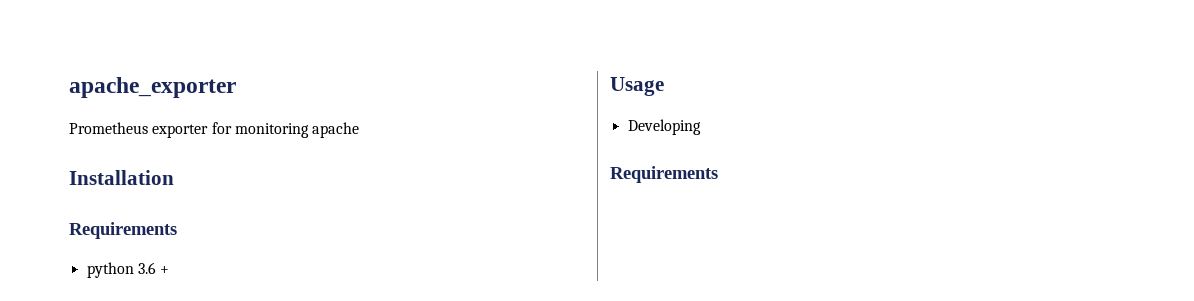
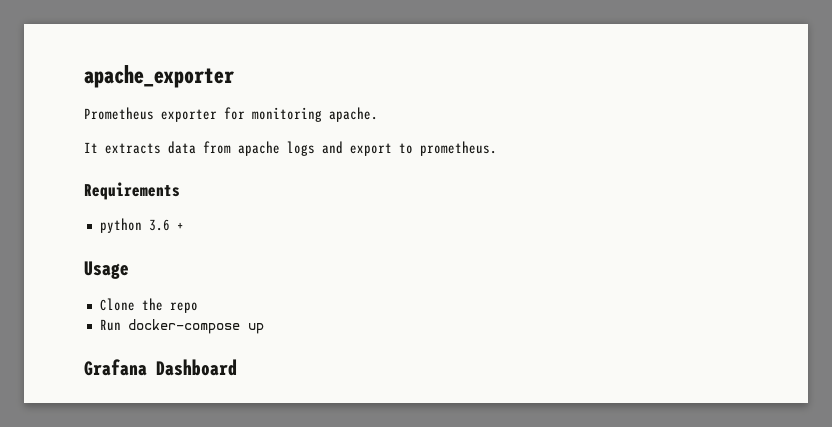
[312,122,360,138] [69,170,174,185] apache // Installation -> [329,107,378,122] [84,141,497,156] apache. // It extracts data from apache logs and export to prometheus.
[627,119,701,135] [610,166,718,183] Developing // Requirements -> [99,298,198,313] [99,319,264,334] [84,359,237,376] Clone the repo // Run docker-compose up // Grafana Dashboard

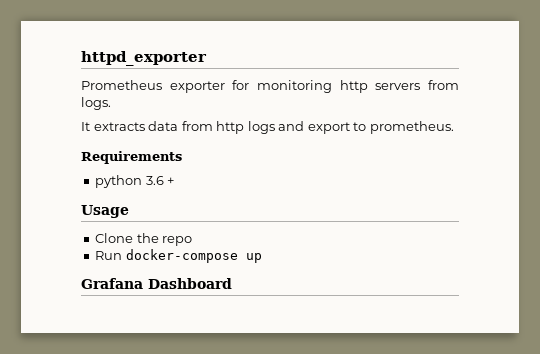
[84,65,234,88] apache_exporter -> [81,51,207,66] httpd_exporter
[329,107,378,122] apache. -> [339,80,460,93] [81,97,111,110] http servers from logs.
[238,141,280,156] apache -> [216,121,245,134] http

